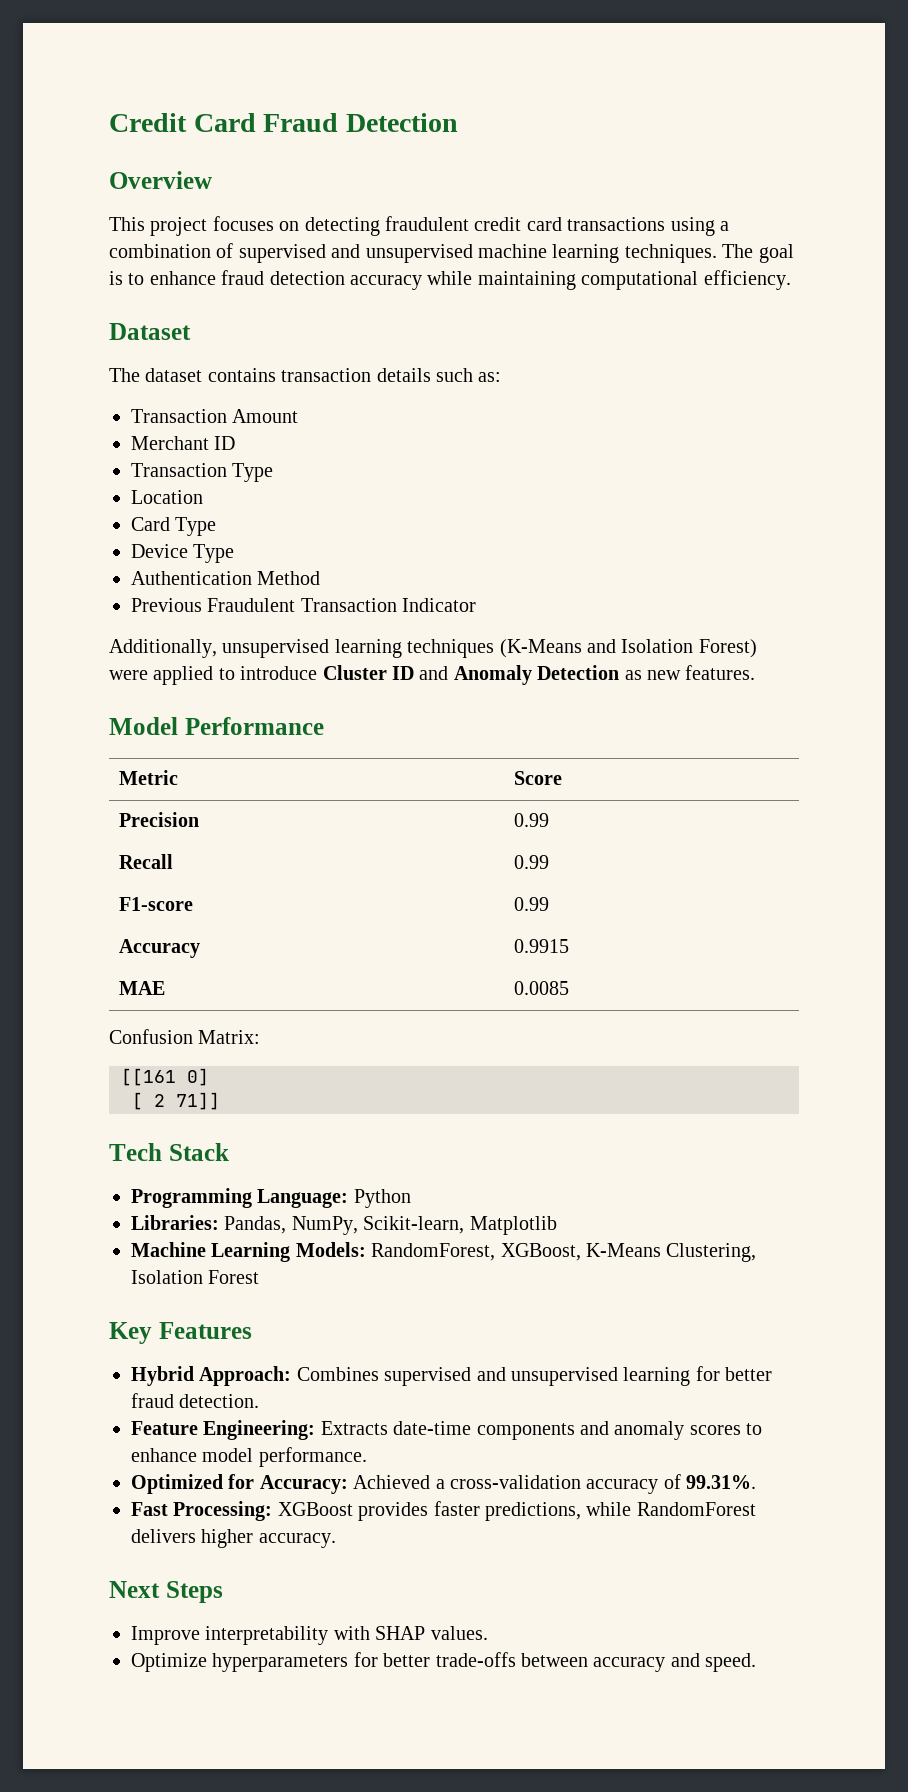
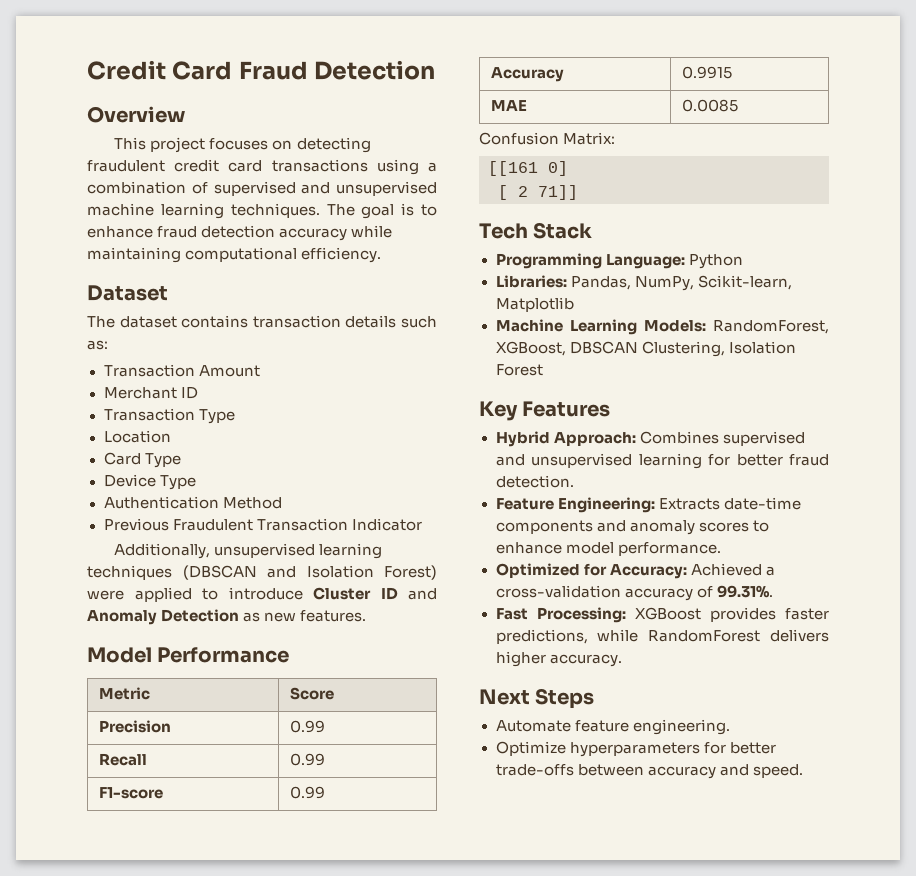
[499,639,582,658] (K-Means -> [182,565,257,580] (DBSCAN
[586,1243,661,1257] K-Means -> [569,341,638,354] DBSCAN
[131,1626,488,1645] Improve interpretability with SHAP values. -> [495,719,730,735] Automate feature engineering.

